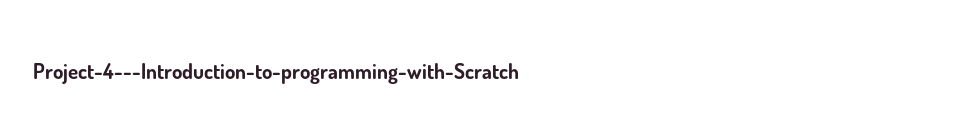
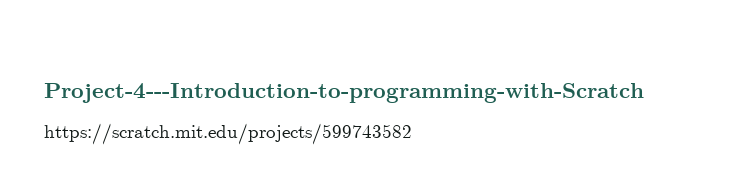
(519, 73) none -> [44,123,412,145] // https://scratch.mit.edu/projects/599743582

